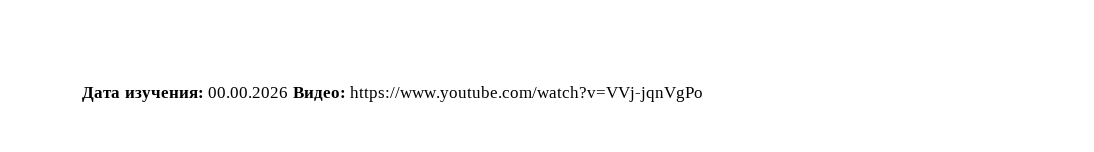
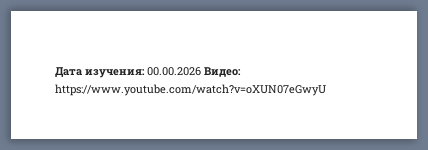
[350,86,704,102] https://www.youtube.com/watch?v=VVj-jqnVgPo -> [55,84,326,96] https://www.youtube.com/watch?v=oXUN07eGwyU

